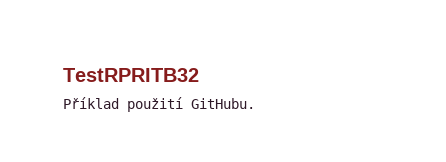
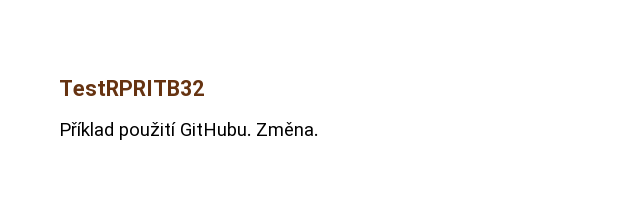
(255, 103) none -> [256,122,318,136] Změna.

